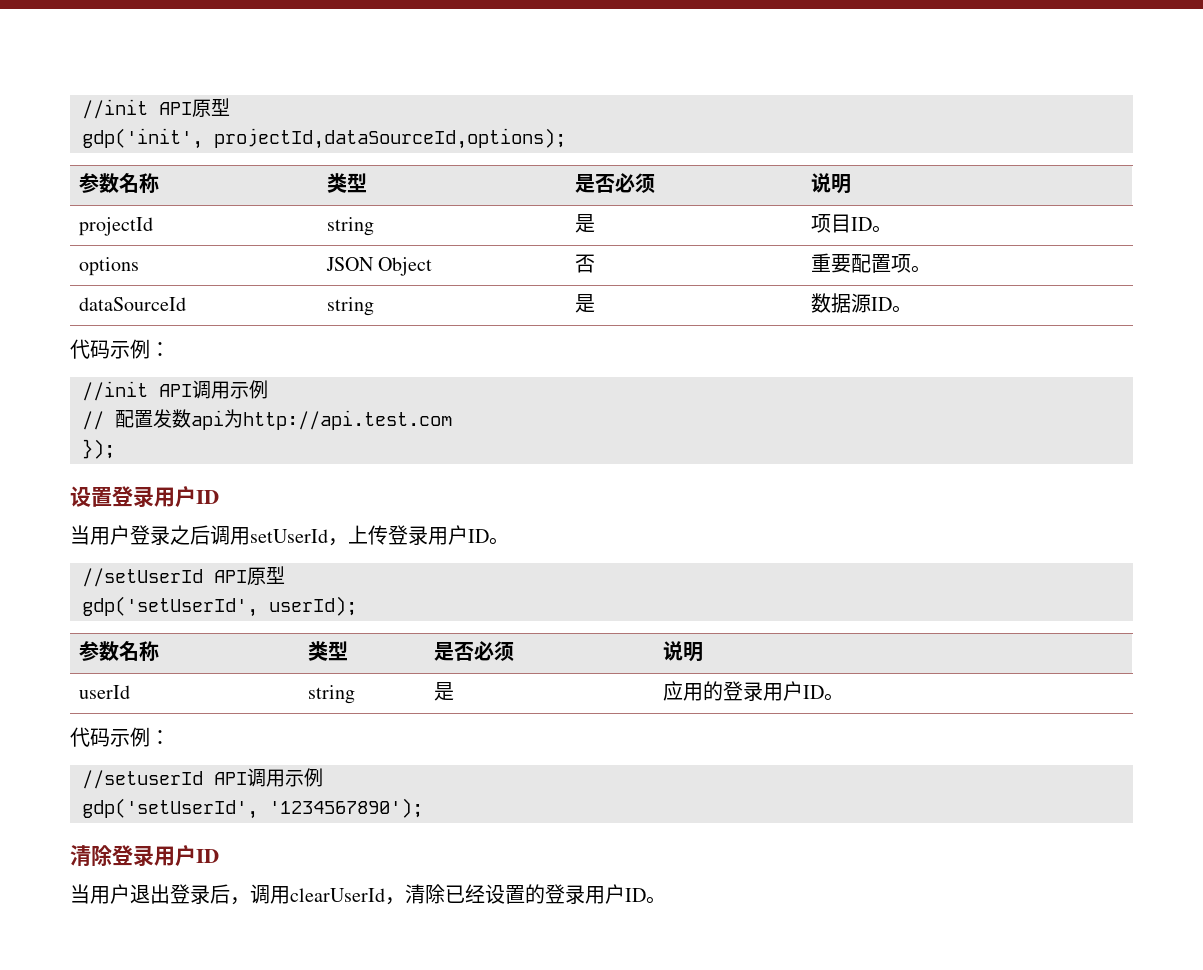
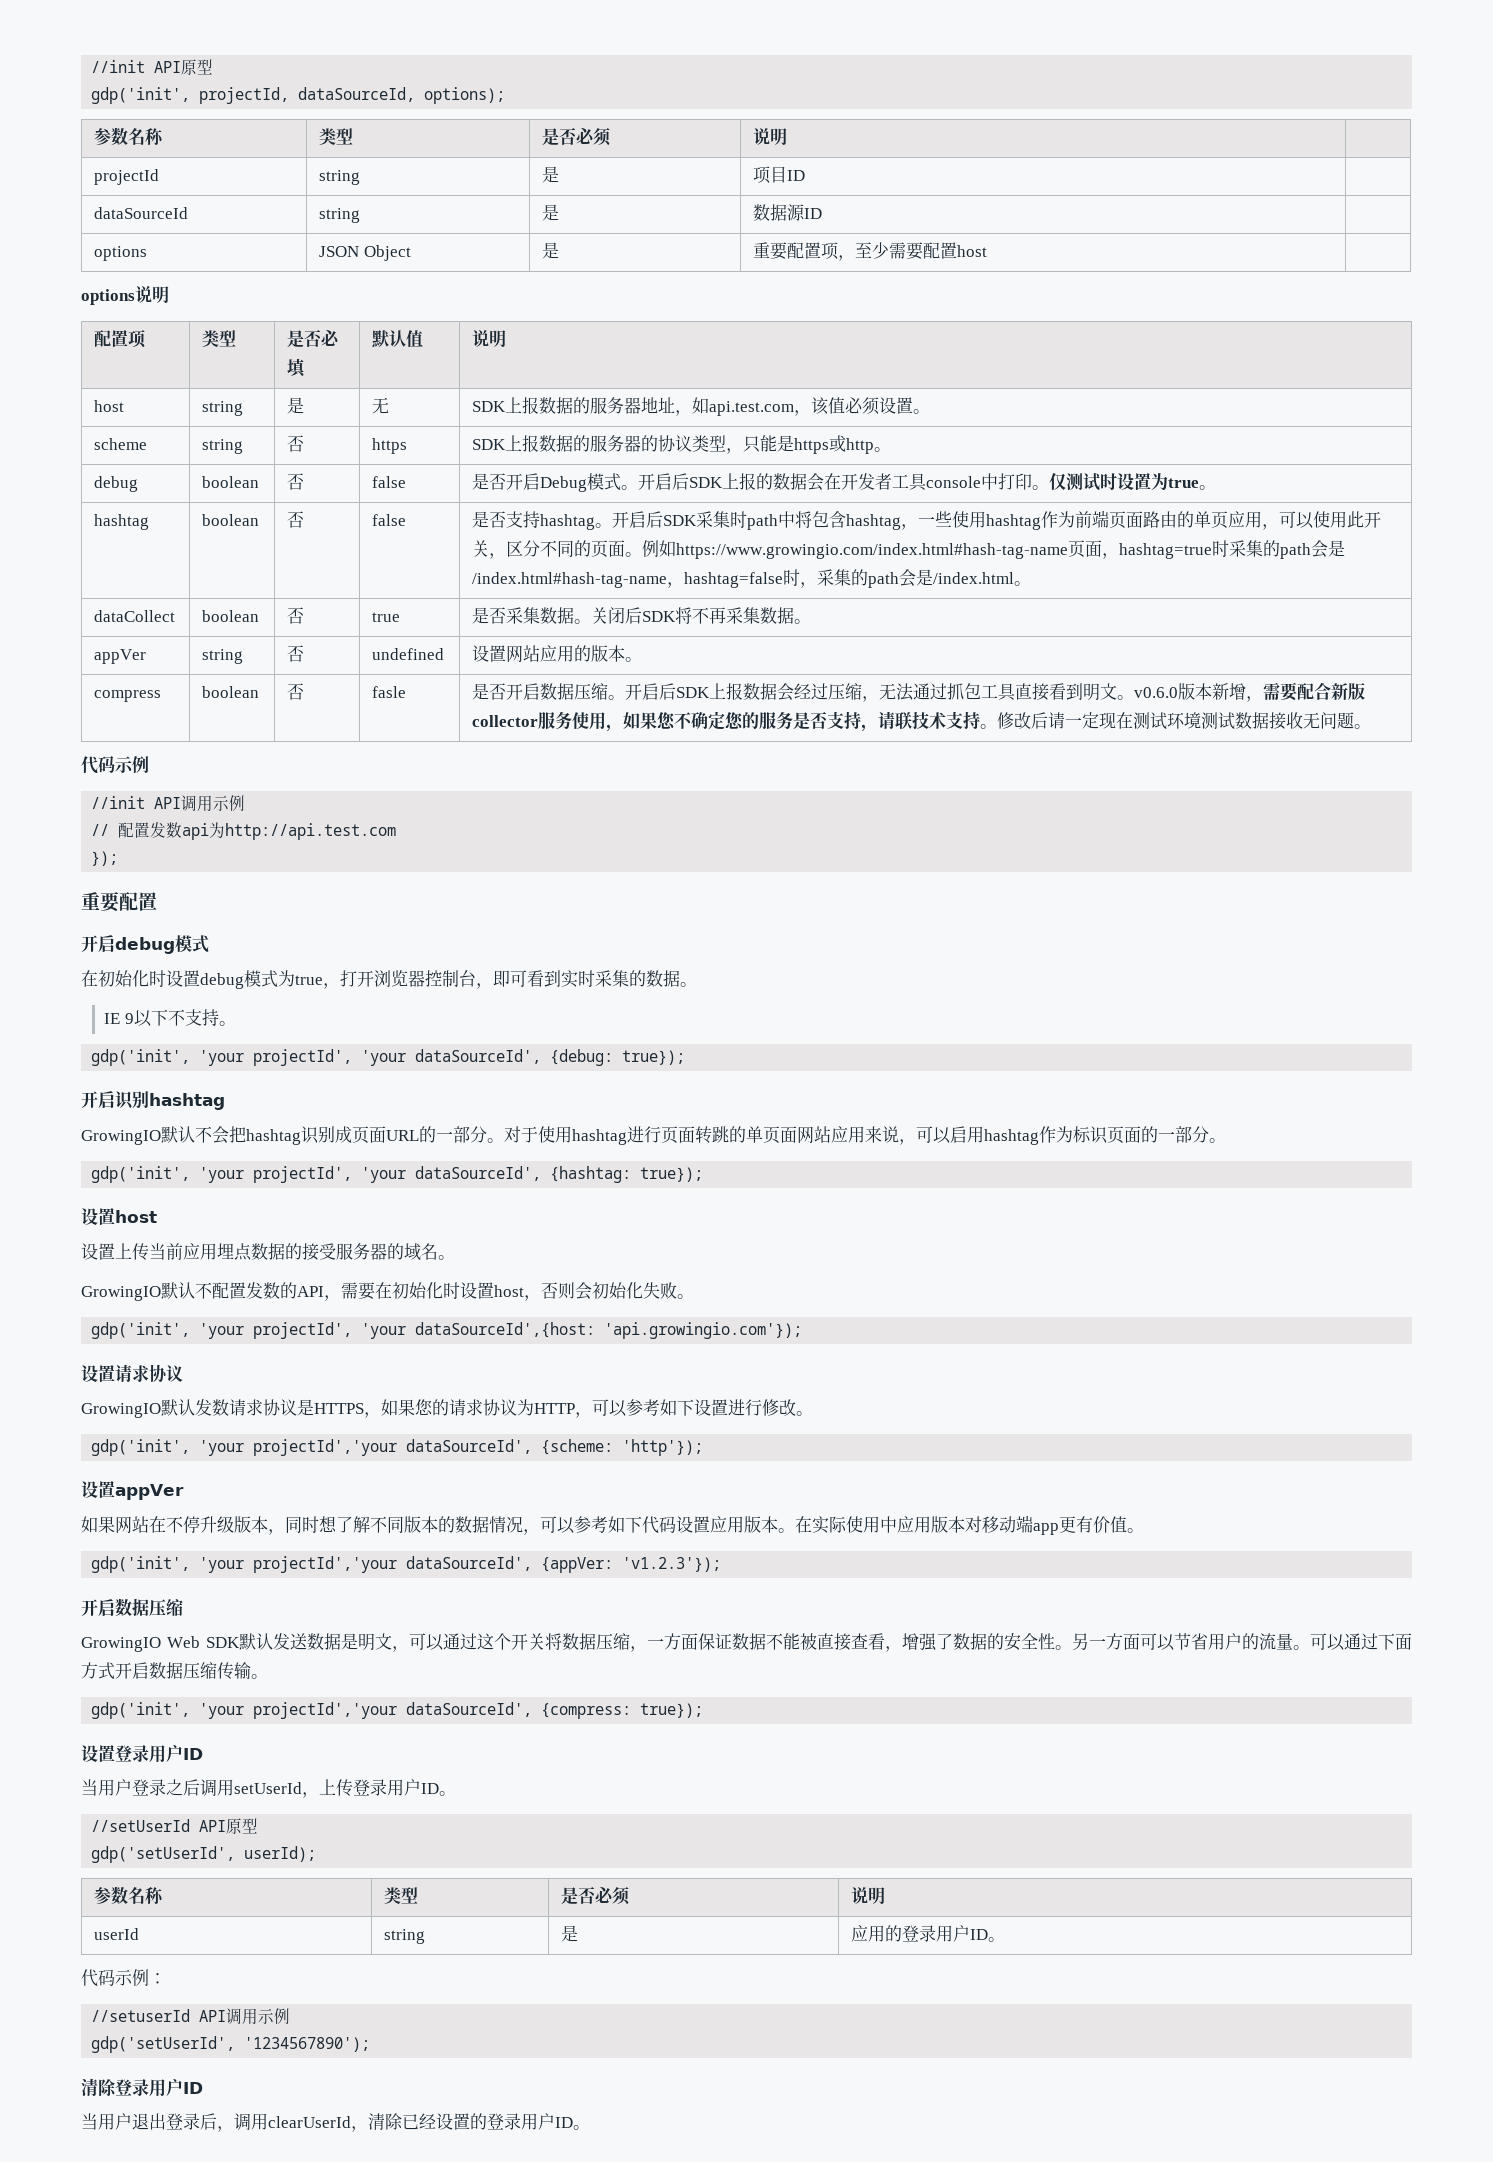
[214,128,566,149] [78,173,159,194] [326,173,367,193] [574,173,655,193] [810,173,851,194] projectId,dataSourceId,options); // 参数名称 | 类型 | 是否必须 | 说明 -> [199,87,506,104] [94,127,165,146] [319,128,354,145] [542,127,612,146] [753,128,788,145] projectId, dataSourceId, options); // 参数名称 | 类型 | 是否必须 | 说明 |
[871,225,892,233] [78,257,139,276] [325,257,433,276] [574,254,595,273] [810,253,931,273] 。 // options | JSON Object | 否 | 重要配置项。 -> (806, 175) |
[891,305,912,313] [70,339,170,359] 。 // 代码示例： -> [94,246,148,261] [319,245,411,261] [542,242,560,259] [753,242,988,261] [81,286,169,305] [94,330,147,348] [202,330,237,347] [287,329,341,348] [287,358,308,378] [372,330,424,348] [472,330,507,347] [94,400,125,412] [202,401,244,416] [287,397,305,414] [372,397,390,414] [472,397,931,416] [94,438,148,450] [202,439,244,454] [287,435,305,452] [372,438,408,454] [472,435,892,454] [94,476,139,492] [202,476,260,488] [287,473,305,490] [372,476,407,488] [472,473,1217,492] [94,514,150,530] [202,514,260,526] [287,511,305,528] [372,514,407,526] [472,510,1382,530] [472,540,1346,559] [472,569,1032,588] [94,610,176,622] [202,610,260,622] [287,607,305,624] [372,612,401,622] [472,607,812,624] [94,649,147,664] [202,649,244,664] [287,645,305,662] [372,648,445,660] [472,645,643,663] [94,690,162,702] [202,686,260,698] [287,683,305,700] [372,686,407,698] [472,682,1366,702] [472,711,1372,732] [81,756,149,774] | // options | JSON Object | 是 | 重要配置项，至少需要配置host | // options说明 // 配置项 | 类型 | 是否必填 | 默认值 | 说明 // host | string | 是 | 无 | SDK上报数据的服务器地址，如api.test.com，该值必须设置。 // scheme | string | 否 | https | SDK上报数据的服务器的协议类型，只能是https或http。 // debug | boolean | 否 | false | 是否开启Debug模式。开启后SDK上报的数据会在开发者工具console中打印。仅测试时设置为true。 // hashtag | boolean | 否 | false | 是否支持hashtag。开启后SDK采集时path中将包含hashtag，一些使用hashtag作为前端页面路由的单页应用，可以使用此开关，区分不同的页面。例如https://www.growingio.com/index.html#hash-tag-name页面，hashtag=true时采集的path会是/index.html#hash-tag-name，hashtag=false时，采集的path会是/index.html。 // dataCollect | boolean | 否 | true | 是否采集数据。关闭后SDK将不再采集数据。 // appVer | string | 否 | undefined | 设置网站应用的版本。 // compress | boolean | 否 | fasle | 是否开启数据压缩。开启后SDK上报数据会经过压缩，无法通过抓包工具直接看到明文。v0.6.0版本新增，需要配合新版collector服务使用，如果您不确定您的服务是否支持，请联技术支持。修改后请一定现在测试环境测试数据接收无问题。 // 代码示例
(115, 449) none -> [81,892,157,912] [81,935,209,954] [81,970,697,989] [104,1009,236,1027] [91,1049,686,1066] [81,1091,225,1110] [81,1126,1226,1145] [91,1166,704,1183] [81,1208,157,1225] [81,1243,455,1261] [81,1282,694,1301] [91,1322,803,1339] [81,1364,183,1383] [81,1399,813,1418] [91,1439,704,1456] [81,1481,184,1500] [81,1515,1144,1535] [91,1556,722,1573] [81,1598,183,1617] [81,1633,1412,1652] [81,1662,268,1680] [91,1702,704,1719] // 重要配置 // 开启debug模式 // 在初始化时设置debug模式为true，打开浏览器控制台，即可看到实时采集的数据。 // IE 9以下不支持。 // gdp('init', 'your projectId', 'your dataSourceId', {debug: true}); // 开启识别hashtag // GrowingIO默认不会把hashtag识别成页面URL的一部分。对于使用hashtag进行页面转跳的单页面网站应用来说，可以启用hashtag作为标识页面的一部分。 // gdp('init', 'your projectId', 'your dataSourceId', {hashtag: true}); // 设置host // 设置上传当前应用埋点数据的接受服务器的域名。 // GrowingIO默认不配置发数的API，需要在初始化时设置host，否则会初始化失败。 // gdp('init', 'your projectId', 'your dataSourceId',{host: 'api.growingio.com'}); // 设置请求协议 // GrowingIO默认发数请求协议是HTTPS，如果您的请求协议为HTTP，可以参考如下设置进行修改。 // gdp('init', 'your projectId','your dataSourceId', {scheme: 'http'}); // 设置appVer // 如果网站在不停升级版本，同时想了解不同版本的数据情况，可以参考如下代码设置应用版本。在实际使用中应用版本对移动端app更有价值。 // gdp('init', 'your projectId','your dataSourceId', {appVer: 'v1.2.3'}); // 开启数据压缩 // GrowingIO Web SDK默认发送数据是明文，可以通过这个开关将数据压缩，一方面保证数据不能被直接查看，增强了数据的安全性。另一方面可以节省用户的流量。可以通过下面方式开启数据压缩传输。 // gdp('init', 'your projectId','your dataSourceId', {compress: true});

